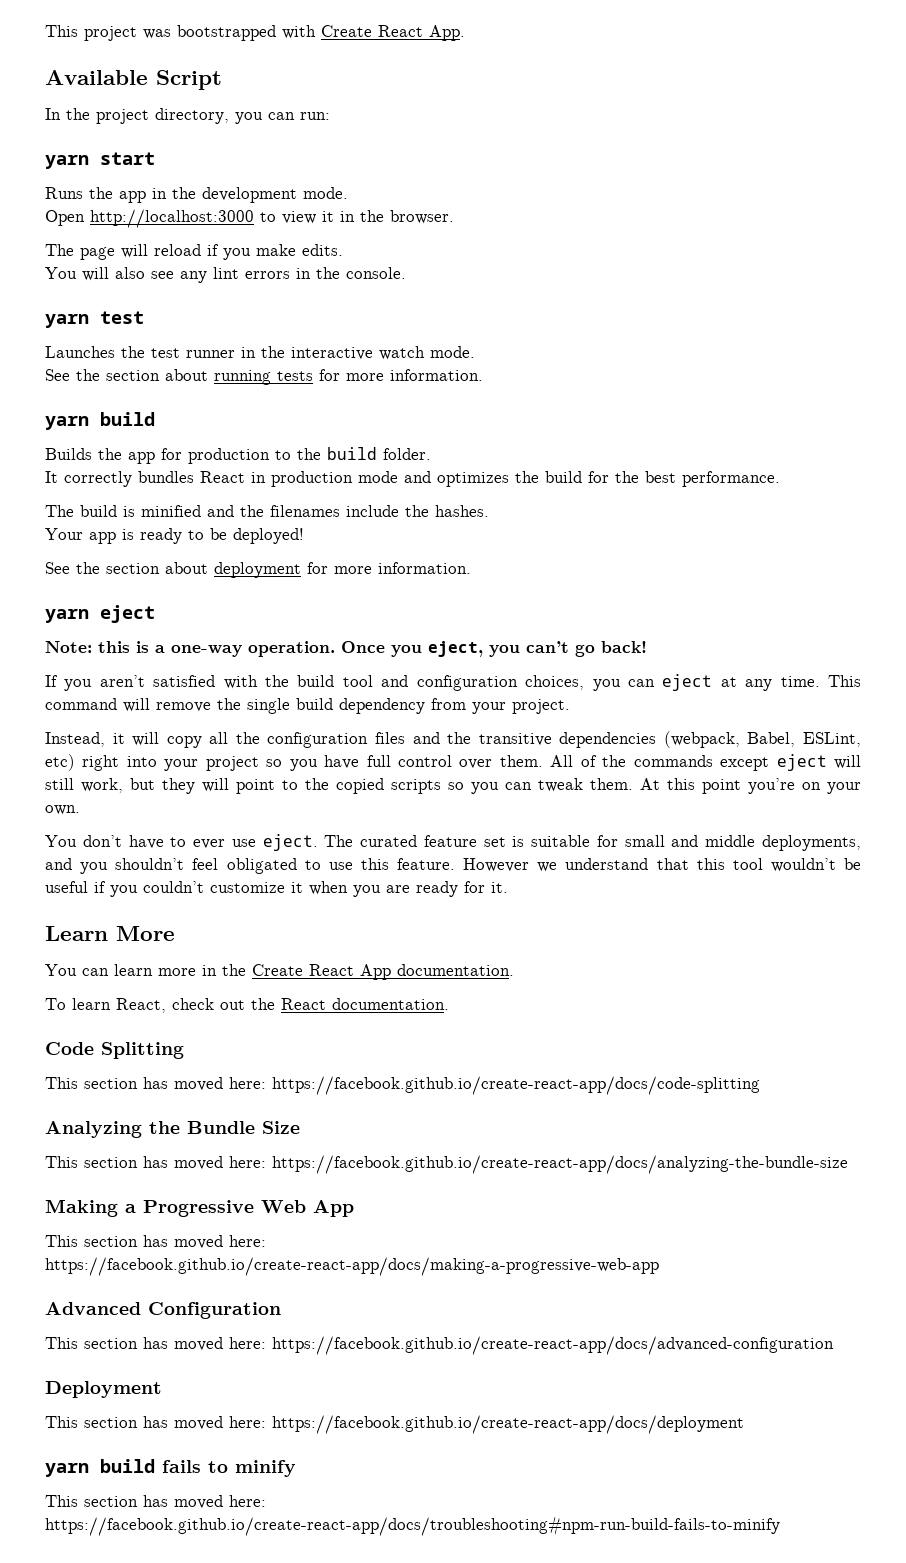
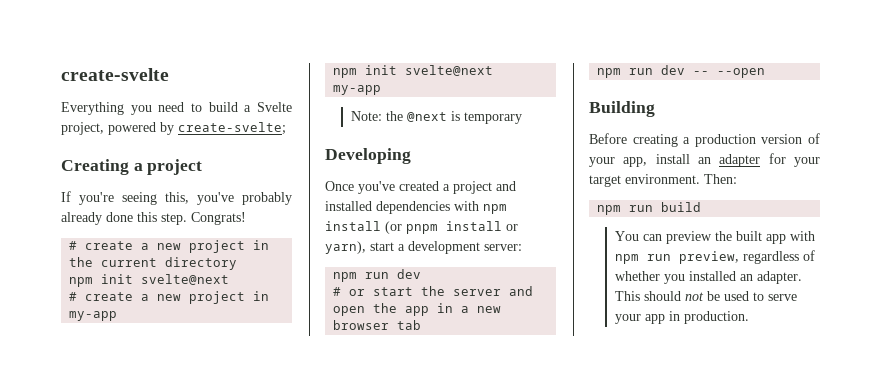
[45,25,465,41] [45,70,222,90] [45,108,330,124] [45,152,155,169] [45,187,348,203] [45,209,454,228] [45,244,343,260] [45,267,406,283] [45,311,144,328] [45,346,475,360] [45,369,483,385] [45,412,155,430] [45,447,431,464] [45,471,780,487] [45,505,489,517] [45,528,304,544] [45,562,471,578] [45,605,155,623] [45,641,647,657] [45,674,861,691] [45,698,570,714] [45,731,861,748] [45,754,862,771] [45,778,861,794] [45,805,80,815] [45,834,861,851] [45,858,861,874] [45,881,508,897] [45,926,175,941] [45,964,514,980] [45,998,449,1013] [45,1042,184,1059] [45,1076,760,1095] [45,1121,300,1138] [45,1155,848,1174] [45,1199,354,1217] [45,1235,266,1249] [45,1257,659,1276] [45,1302,281,1319] [45,1336,834,1355] [45,1381,162,1398] [45,1415,744,1434] [45,1459,296,1477] [45,1495,266,1509] [45,1516,780,1536] This project was bootstrapped with Create React App. // Available Script // In the project directory, you can run: // yarn start // Runs the app in the development mode. // Open http://localhost:3000 to view it in the browser. // The page will reload if you make edits. // You will also see any lint errors in the console. // yarn test // Launches the test runner in the interactive watch mode. // See the section about running tests for more information. // yarn build // Builds the app for production to the build folder. // It correctly bundles React in production mode and optimizes the build for the best performance. // The build is minified and the filenames include the hashes. // Your app is ready to be deployed! // See the section about deployment for more information. // yarn eject // Note: this is a one-way operation. Once you eject, you can’t go back! // If you aren’t satisfied with the build tool and configuration choices, you can eject at any time. This command will remove the single build dependency from your project. // Instead, it will copy all the configuration files and the transitive dependencies (webpack, Babel, ESLint, etc) right into your project so you have full control over them. All of the commands except eject will still work, but they will point to the copied scripts so you can tweak them. At this point you’re on your own. // You don’t have to ever use eject. The curated feature set is suitable for small and middle deployments, and you shouldn’t feel obligated to use this feature. However we understand that this tool wouldn’t be useful if you couldn’t customize it when you are ready for it. // Learn More // You can learn more in the Create React App documentation. // To learn React, check out the React documentation. // Code Splitting // This section has moved here: https://facebook.github.io/create-react-app/docs/code-splitting // Analyzing the Bundle Size // This section has moved here: https://facebook.github.io/create-react-app/docs/analyzing-the-bundle-size // Making a Progressive Web App // This section has moved here: https://facebook.github.io/create-react-app/docs/making-a-progressive-web-app // Advanced Configuration // This section has moved here: https://facebook.github.io/create-react-app/docs/advanced-configuration // Deployment // This section has moved here: https://facebook.github.io/create-react-app/docs/deployment // yarn build fails to minify // This section has moved here: https://facebook.github.io/create-react-app/docs/troubleshooting#npm-run-build-fails-to-minify -> [61,68,169,81] [61,102,292,115] [61,122,286,135] [61,159,203,175] [61,191,292,205] [61,212,246,225] [69,240,270,253] [69,257,238,270] [69,274,230,287] [69,291,270,304] [69,311,118,321] [333,65,494,78] [333,85,382,95] [351,111,523,124] [325,148,411,164] [325,181,516,194] [325,201,507,214] [325,221,518,234] [325,241,522,254] [333,269,422,282] [333,286,534,296] [333,303,502,316] [333,320,422,330] [597,65,766,78] [589,101,655,117] [589,133,820,147] [589,153,820,167] [589,174,737,187] [597,202,702,215] [615,231,816,244] [615,250,816,264] [615,271,803,284] [615,291,798,301] [615,311,750,324] create-svelte // Everything you need to build a Svelte project, powered by create-svelte; // Creating a project // If you're seeing this, you've probably already done this step. Congrats! // # create a new project in the current directory // npm init svelte@next // # create a new project in my-app // npm init svelte@next my-app // Note: the @next is temporary // Developing // Once you've created a project and installed dependencies with npm install (or pnpm install or yarn), start a development server: // npm run dev // # or start the server and open the app in a new browser tab // npm run dev -- --open // Building // Before creating a production version of your app, install an adapter for your target environment. Then: // npm run build // You can preview the built app with npm run preview, regardless of whether you installed an adapter. This should not be used to serve your app in production.

